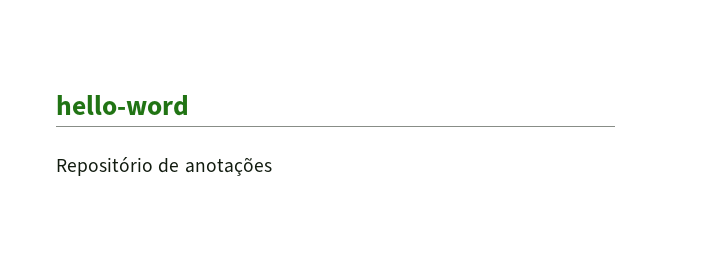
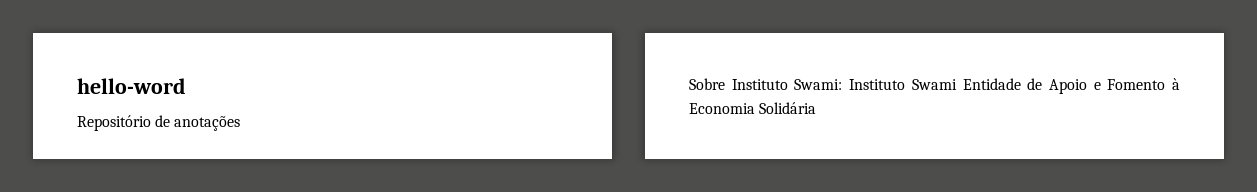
(272, 166) none -> [689,78,1180,94] [689,102,817,114] // Sobre Instituto Swami: Instituto Swami Entidade de Apoio e Fomento à Economia Solidária

